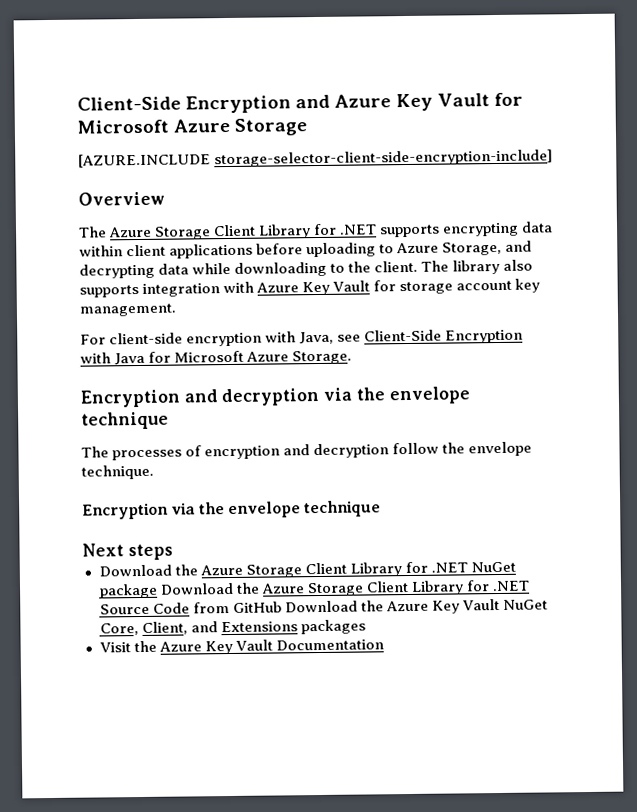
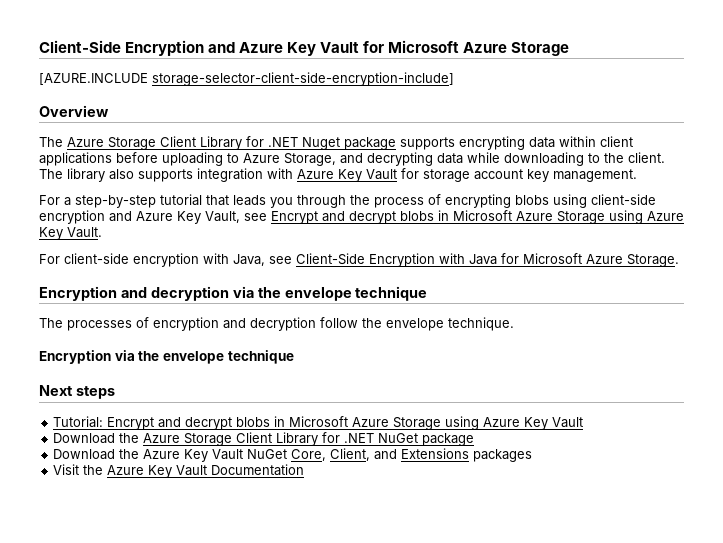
(378, 229) none -> [302,137,396,150] Nuget package
(176, 310) none -> [39,194,656,208] [39,210,684,224] [39,227,102,240] // For a step-by-step tutorial that leads you through the process of encrypting blobs using client-side encryption and Azure Key Vault, see Encrypt and decrypt blobs in Microsoft Azure Storage using Azure Key Vault.
(173, 552) none -> [53,416,584,430] // Tutorial: Encrypt and decrypt blobs in Microsoft Azure Storage using Azure Key Vault
[159,580,530,597] [99,601,282,615] Download the Azure Storage Client Library for .NET Source Code from GitHub -> (475, 439) //

